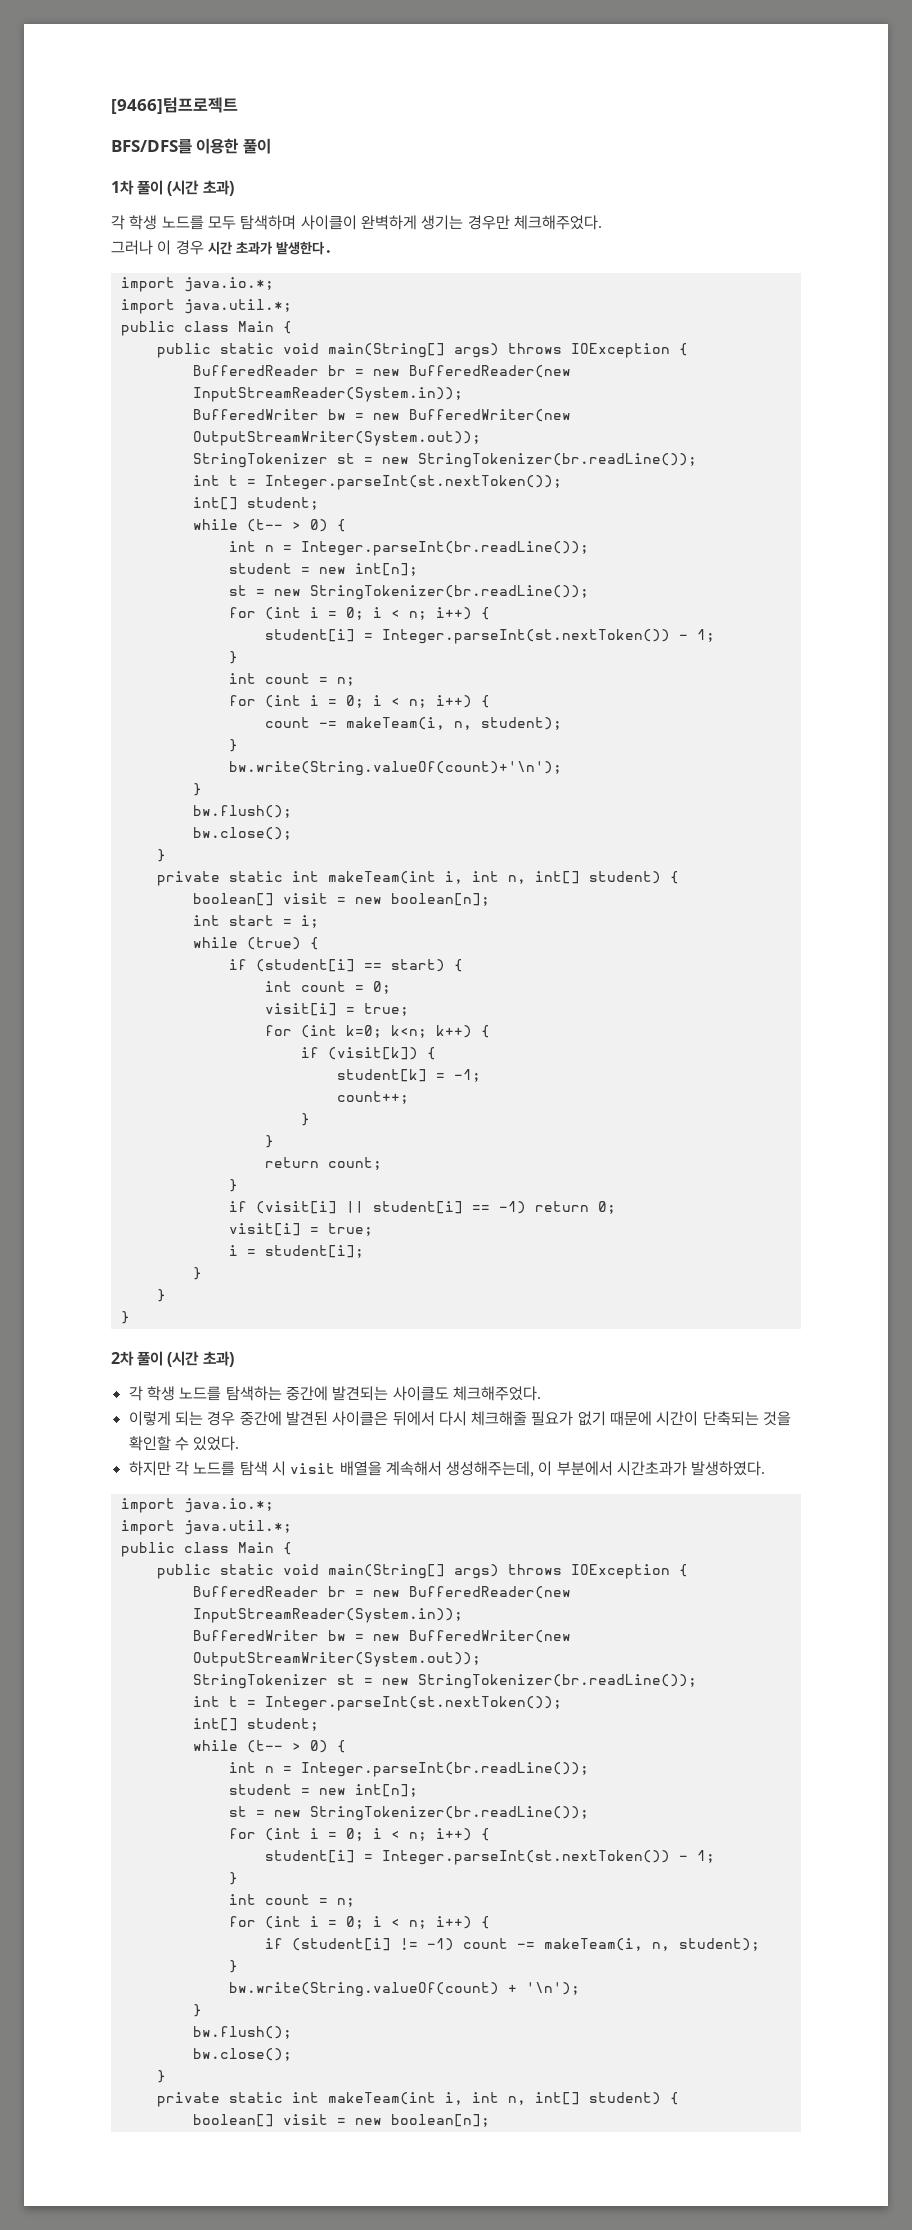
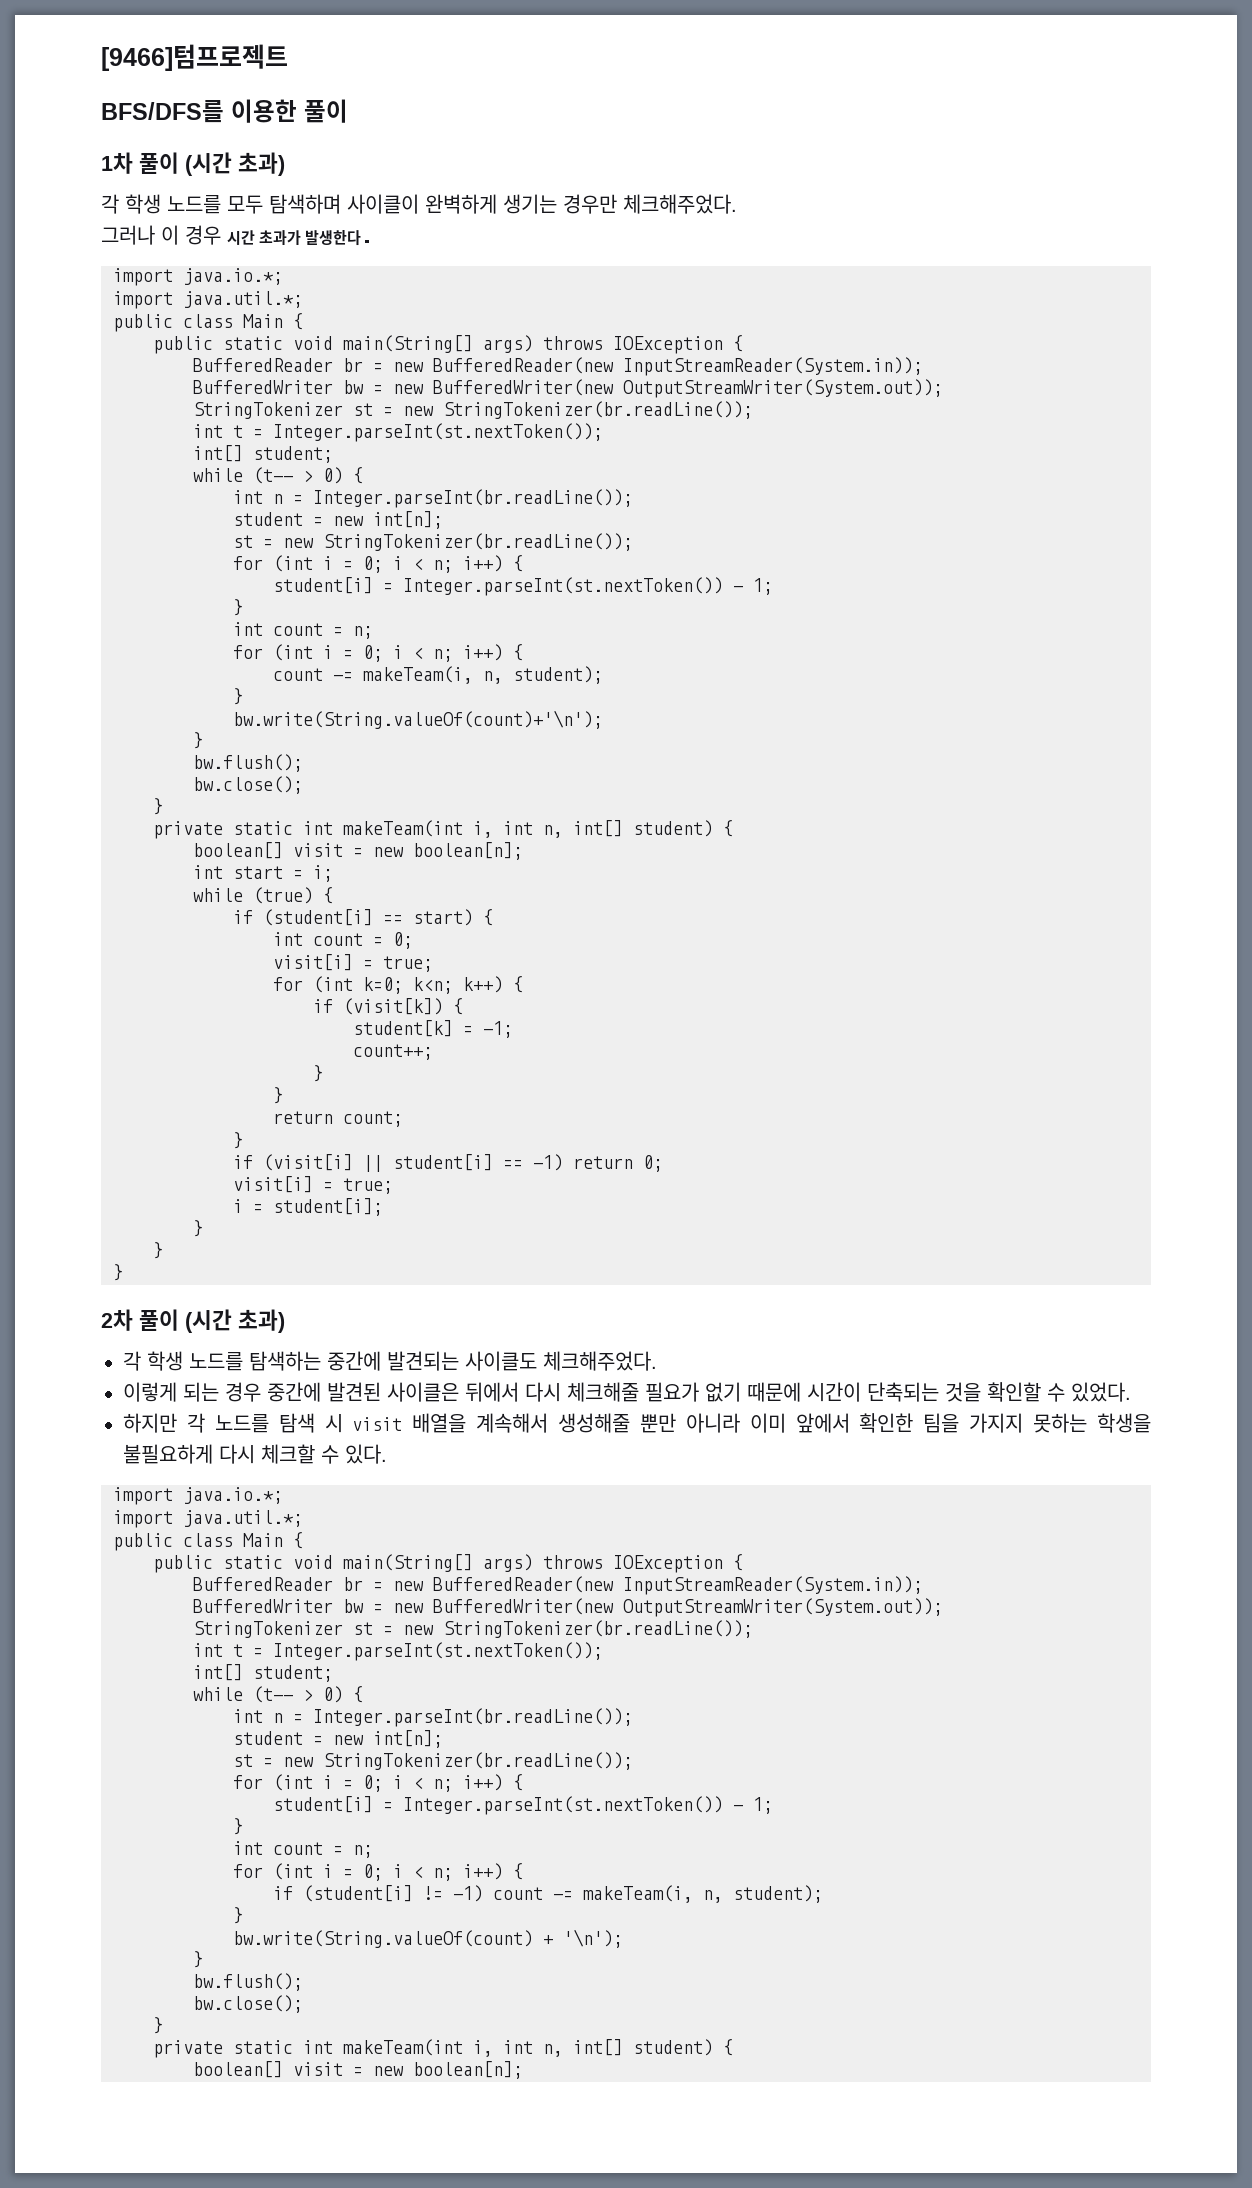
[446,1461,766,1477] 생성해주는데, 이 부분에서 시간초과가 발생하였다. -> [558,1413,1151,1433] [123,1444,387,1464] 생성해줄 뿐만 아니라 이미 앞에서 확인한 팀을 가지지 못하는 학생을 불필요하게 다시 체크할 수 있다.

